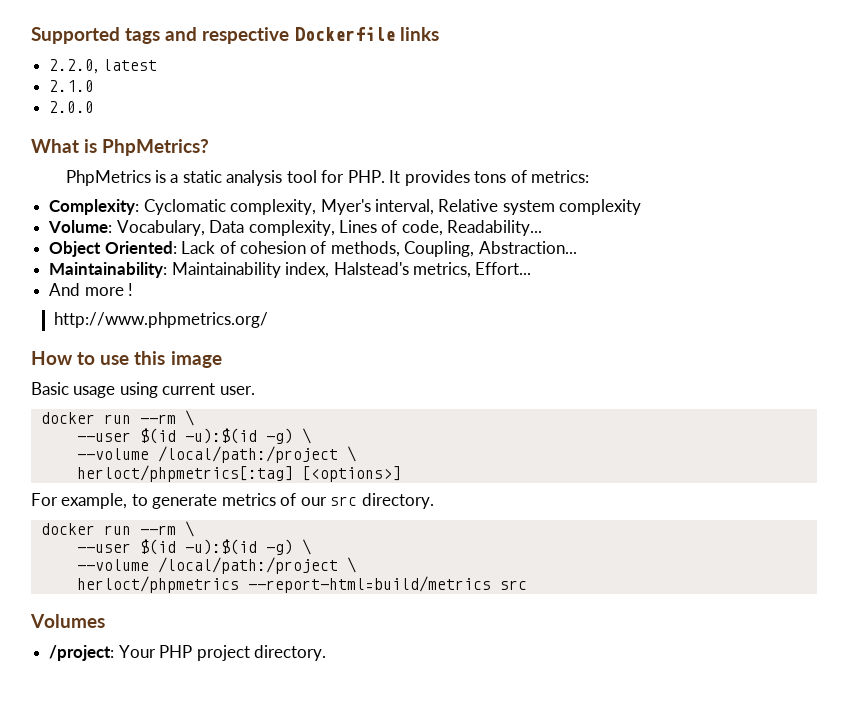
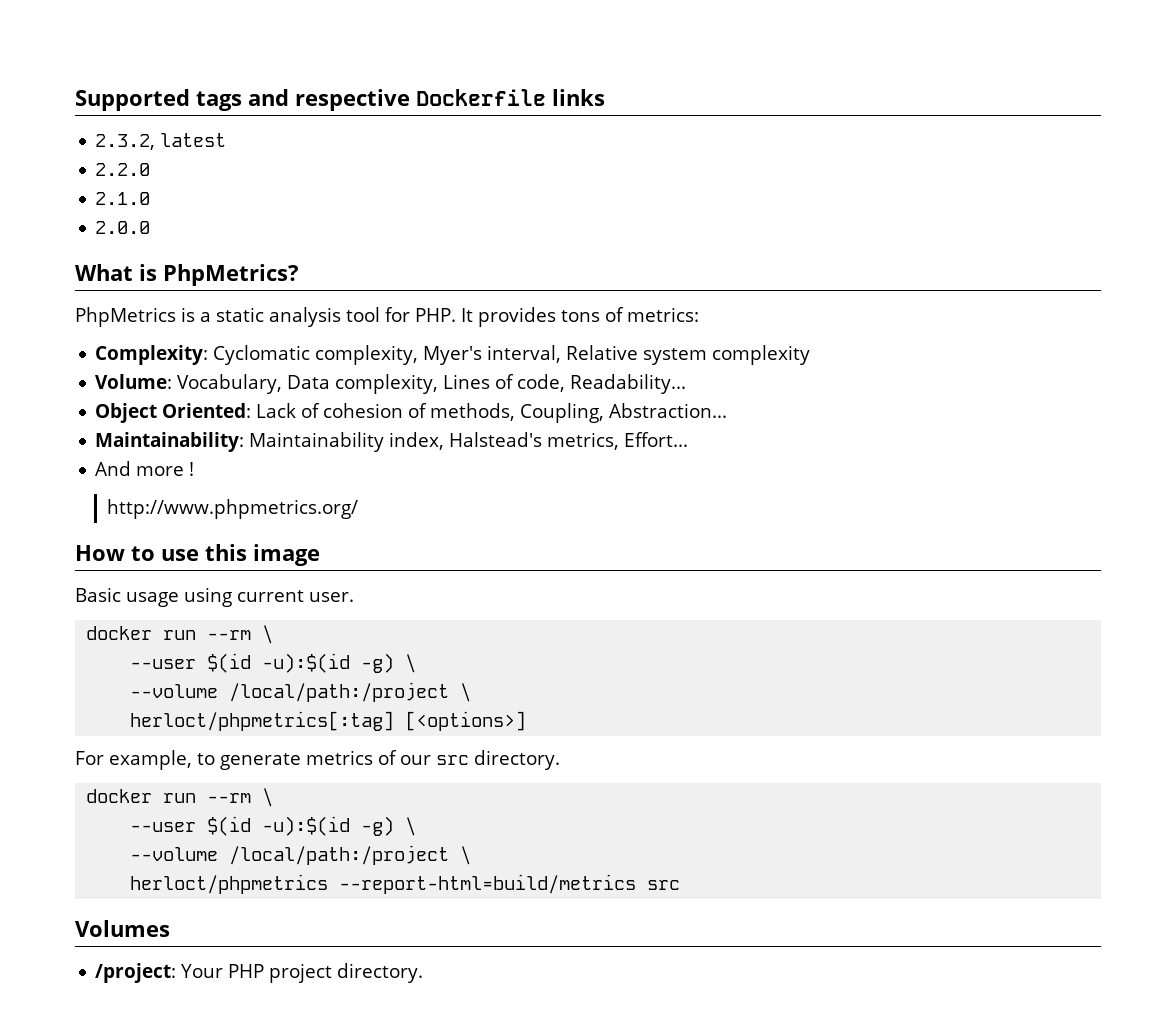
[49,59,99,74] 2.2.0, -> [95,134,156,150] 2.3.2,
(157, 65) none -> [95,163,151,176] // 2.2.0

